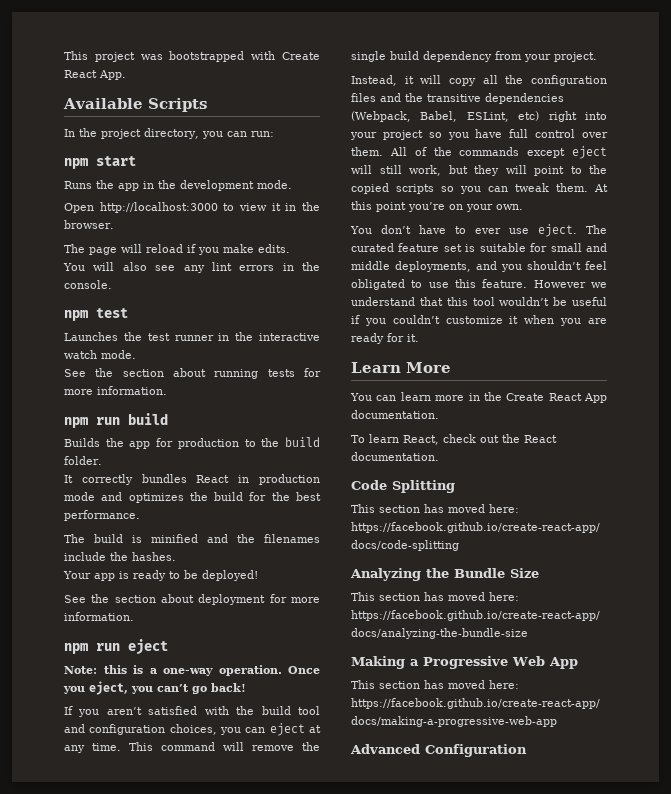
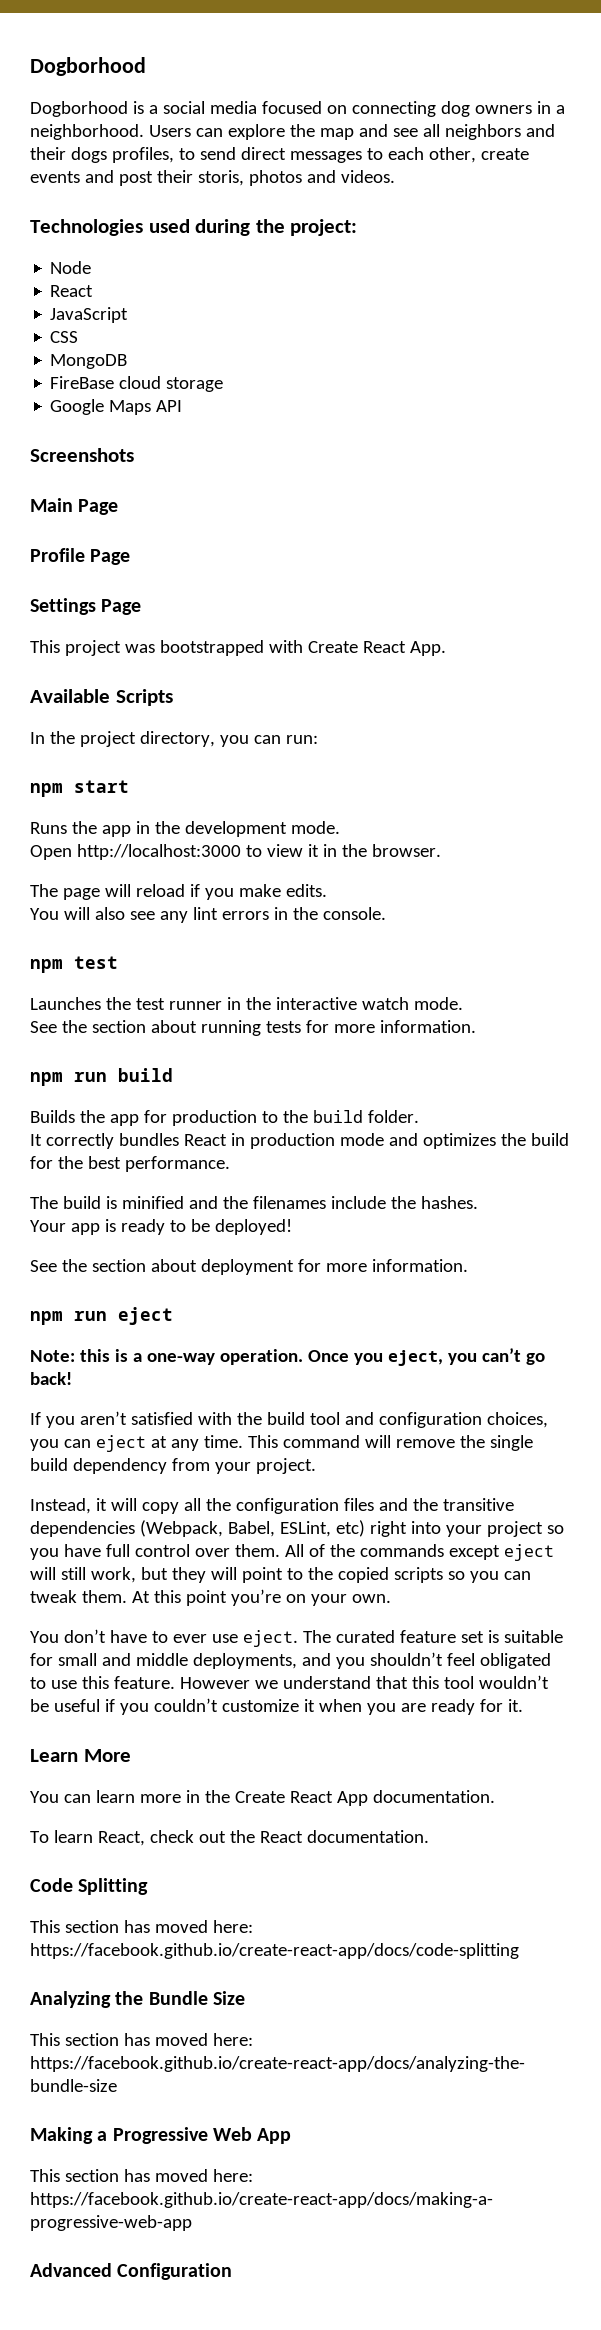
(64, 55) none -> [30,57,146,76] [30,101,565,117] [30,124,555,140] [30,147,529,163] [30,170,395,186] [30,219,358,236] [50,261,92,274] [50,285,94,297] [50,307,129,323] [50,331,79,343] [50,354,128,369] [50,376,224,392] [50,399,183,415] [30,448,134,462] [30,498,119,515] [30,548,131,565] [30,598,142,615] Dogborhood // Dogborhood is a social media focused on connecting dog owners in a neighborhood. Users can explore the map and see all neighbors and their dogs profiles, to send direct messages to each other, create events and post their storis, photos and videos. // Technologies used during the project: // Node // React // JavaScript // CSS // MongoDB // FireBase cloud storage // Google Maps API // Screenshots // Main Page // Profile Page // Settings Page //

